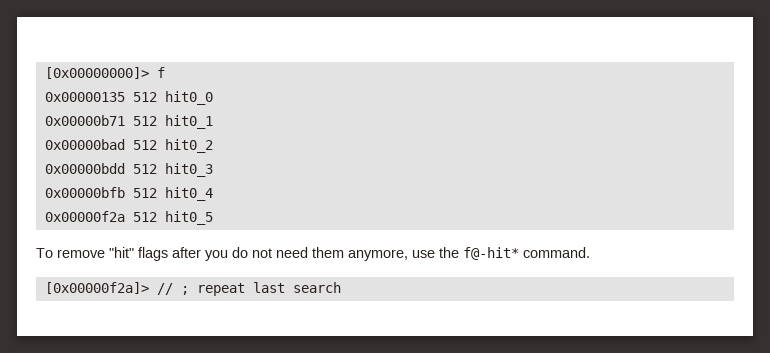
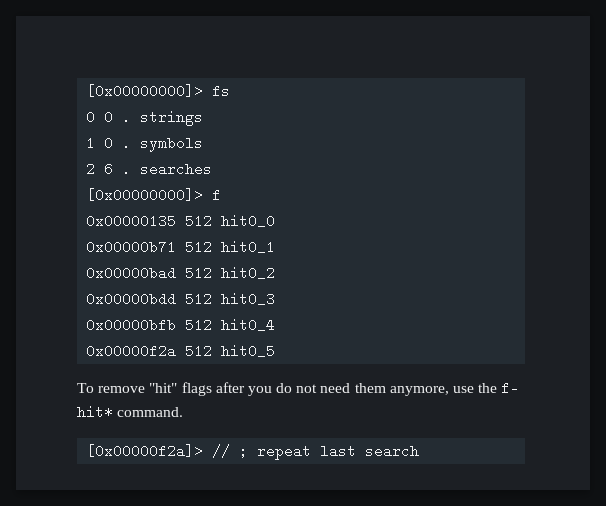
[44,67,149,79] [0x00000000]> -> [86,84,231,98] [86,110,204,126] [86,136,204,152] [86,162,213,176] [86,188,204,202] [0x00000000]> fs // 0 0 . strings // 1 0 . symbols // 2 6 . searches // [0x00000000]>
[463,247,519,260] f@-hit* -> [501,381,520,395] [77,405,113,419] f- hit*

